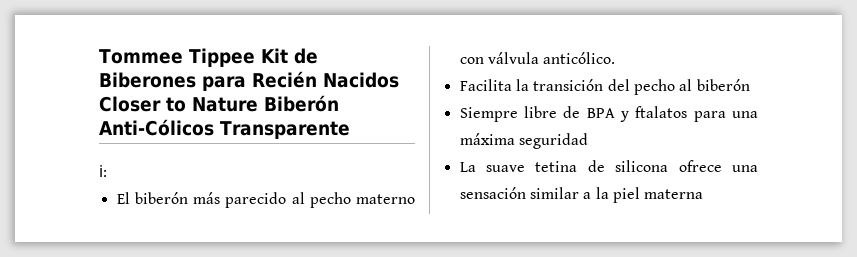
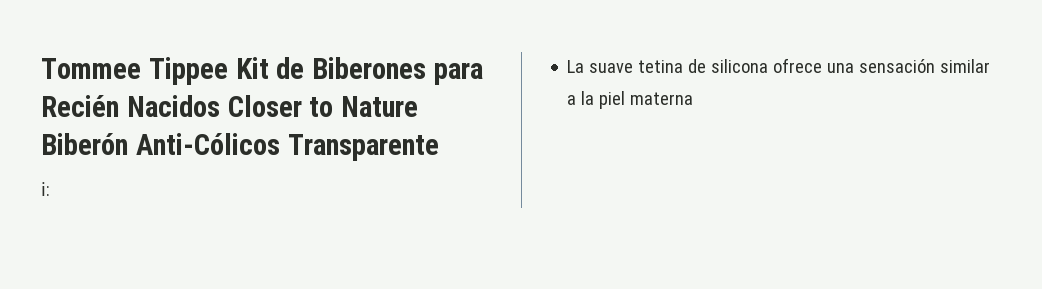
[116,192,415,208] [459,52,616,64] [459,79,750,95] [459,106,758,122] [459,133,588,149] // El biberón más parecido al pecho materno con válvula anticólico. // Facilita la transición del pecho al biberón // Siempre libre de BPA y ftalatos para una máxima seguridad -> (50, 189) none

